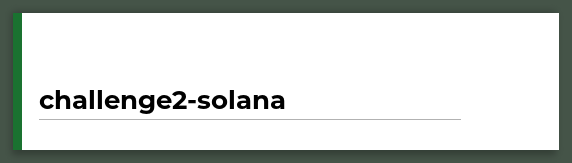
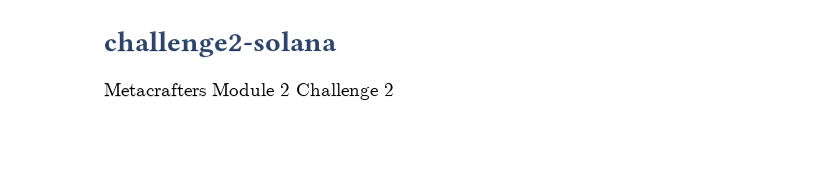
(286, 102) none -> [103,82,395,101] // Metacrafters Module 2 Challenge 2

